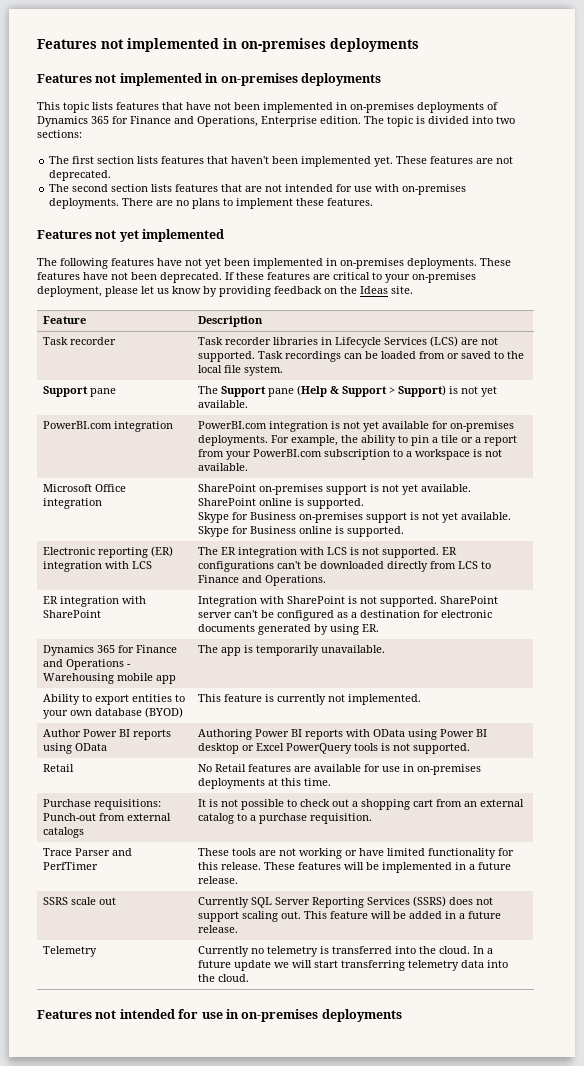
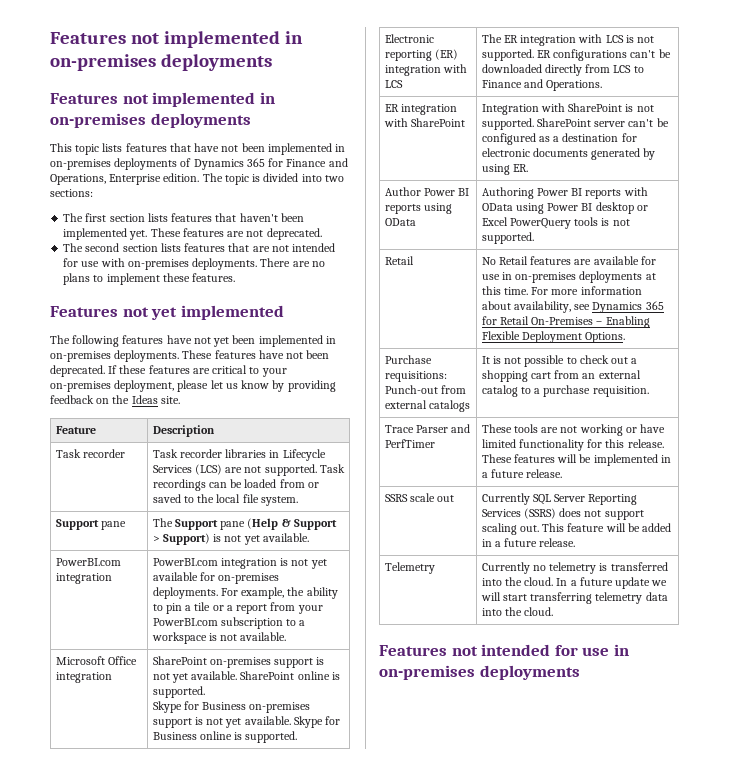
[43,645,178,656] [43,659,132,670] [43,673,177,684] [198,645,386,656] [43,694,186,705] [43,707,184,719] [198,694,422,705] // Dynamics 365 for Finance and Operations - Warehousing mobile app | The app is temporarily unavailable. // Ability to export entities to your own database (BYOD) | This feature is currently not implemented. -> (528, 168) none
(332, 782) none -> [531,286,642,295] [481,301,664,313] [481,316,650,328] [481,331,626,343] For more information about availability, see Dynamics 365 for Retail On-Premises – Enabling Flexible Deployment Options.

